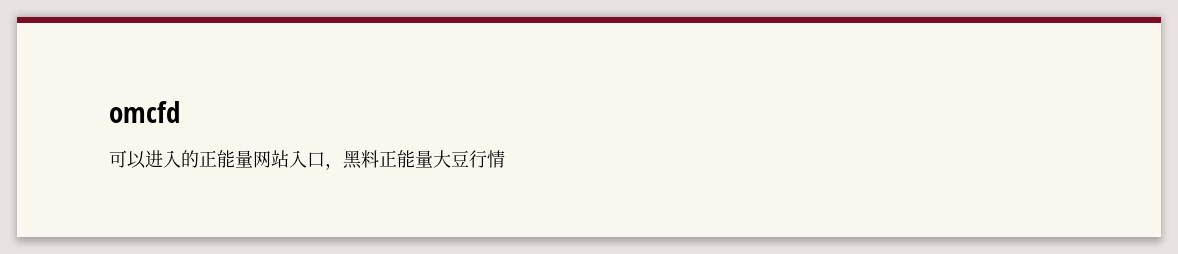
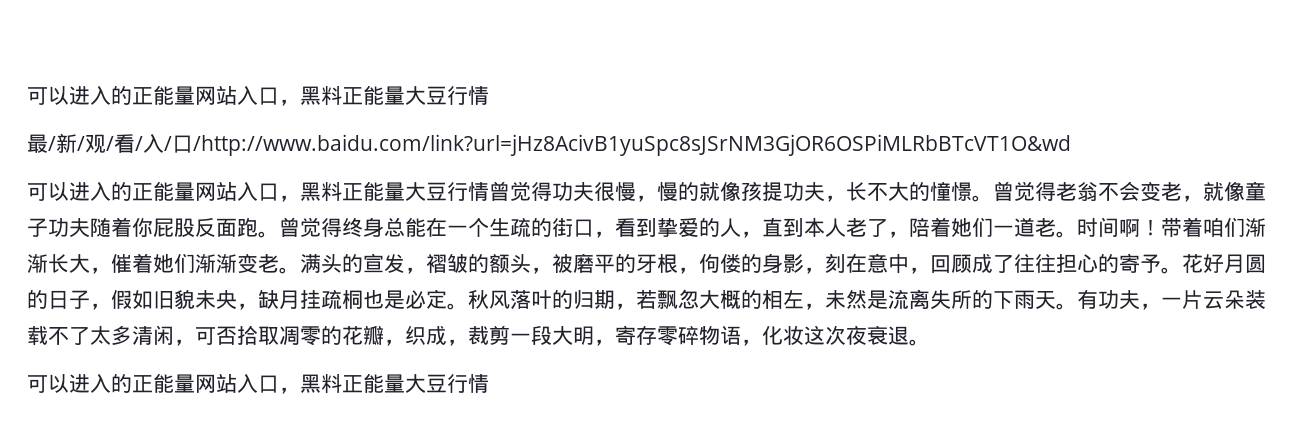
[109,101,180,123] omcfd -> [27,85,489,106] [27,133,1071,156] [27,181,1266,202] [27,217,1266,238] [27,253,1266,274] [27,289,1266,310] [27,325,930,346] 可以进入的正能量网站入口，黑料正能量大豆行情 // 最/新/观/看/入/口/http://www.baidu.com/link?url=jHz8AcivB1yuSpc8sJSrNM3GjOR6OSPiMLRbBTcVT1O&wd // 可以进入的正能量网站入口，黑料正能量大豆行情曾觉得功夫很慢，慢的就像孩提功夫，长不大的憧憬。曾觉得老翁不会变老，就像童子功夫随着你屁股反面跑。曾觉得终身总能在一个生疏的街口，看到挚爱的人，直到本人老了，陪着她们一道老。时间啊！带着咱们渐渐长大，催着她们渐渐变老。满头的宣发，褶皱的额头，被磨平的牙根，佝偻的身影，刻在意中，回顾成了往往担心的寄予。花好月圆的日子，假如旧貌未央，缺月挂疏桐也是必定。秋风落叶的归期，若飘忽大概的相左，未然是流离失所的下雨天。有功夫，一片云朵装载不了太多清闲，可否拾取凋零的花瓣，织成，裁剪一段大明，寄存零碎物语，化妆这次夜衰退。

